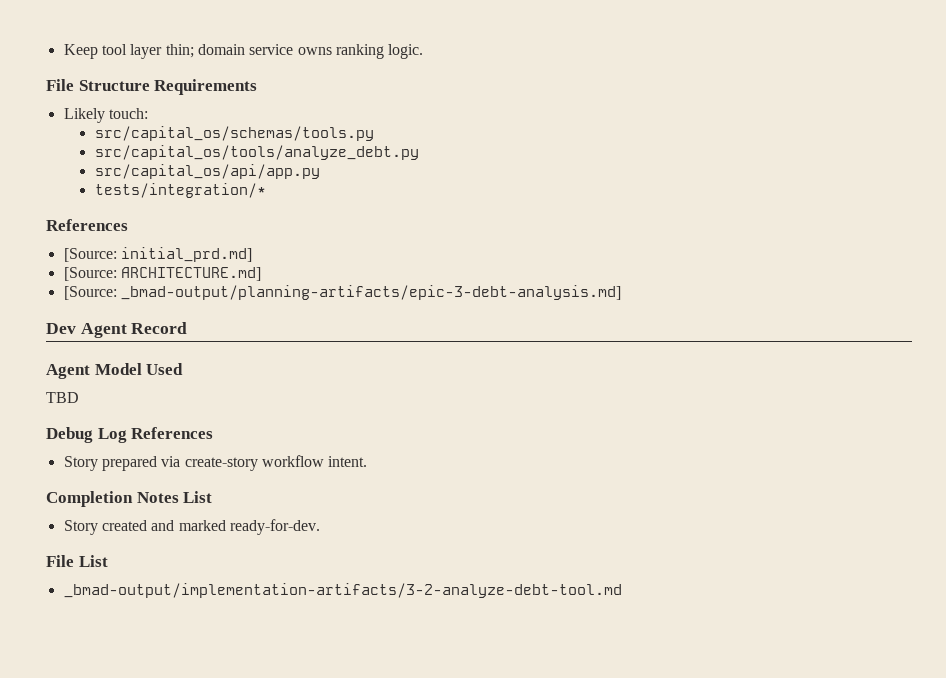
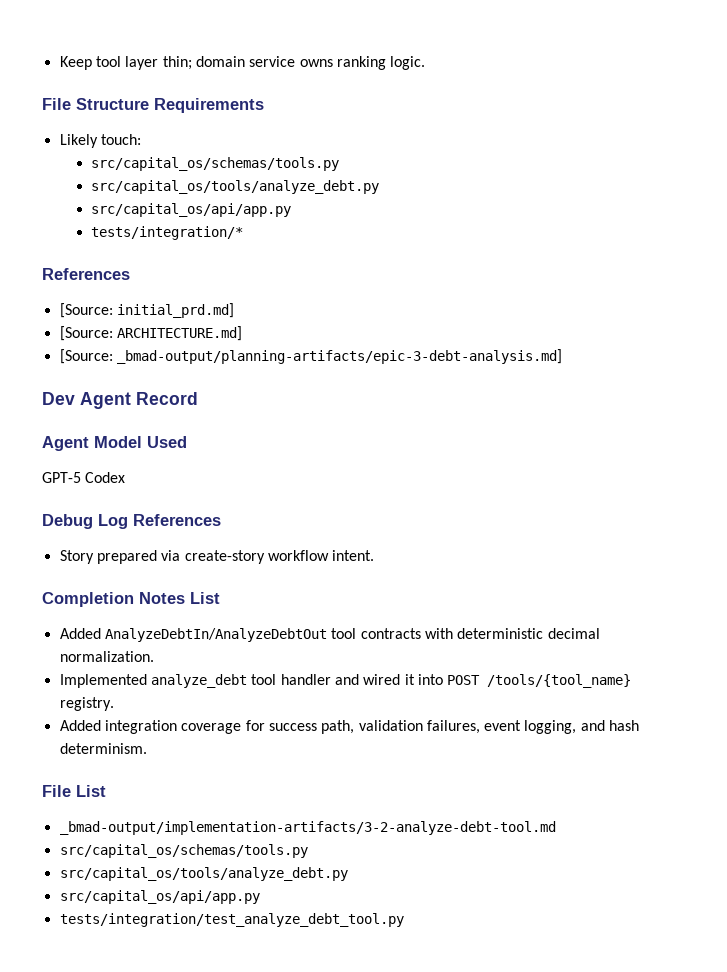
[46,392,79,403] TBD -> [42,472,126,483] GPT-5 Codex
[63,519,320,535] Story created and marked ready-for-dev. -> [59,628,600,642] [59,651,154,662] [59,674,632,688] [59,697,114,711] [59,720,640,734] [59,743,147,754] Added AnalyzeDebtIn/AnalyzeDebtOut tool contracts with deterministic decimal normalization. // Implemented analyze_debt tool handler and wired it into POST /tools/{tool_name} registry. // Added integration coverage for success path, validation failures, event logging, and hash determinism.
(622, 590) none -> [59,844,308,858] [59,867,348,881] [59,890,260,904] [59,913,404,927] // src/capital_os/schemas/tools.py // src/capital_os/tools/analyze_debt.py // src/capital_os/api/app.py // tests/integration/test_analyze_debt_tool.py

